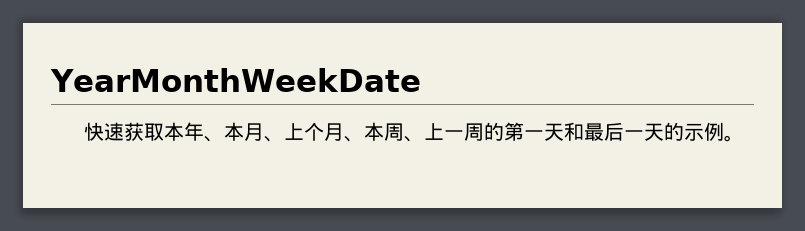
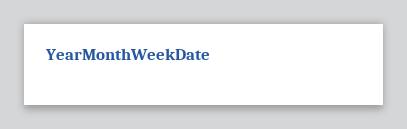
[84,122,745,142] // 快速获取本年、本月、上个月、本周、上一周的第一天和最后一天的示例。 -> (210, 54) none

